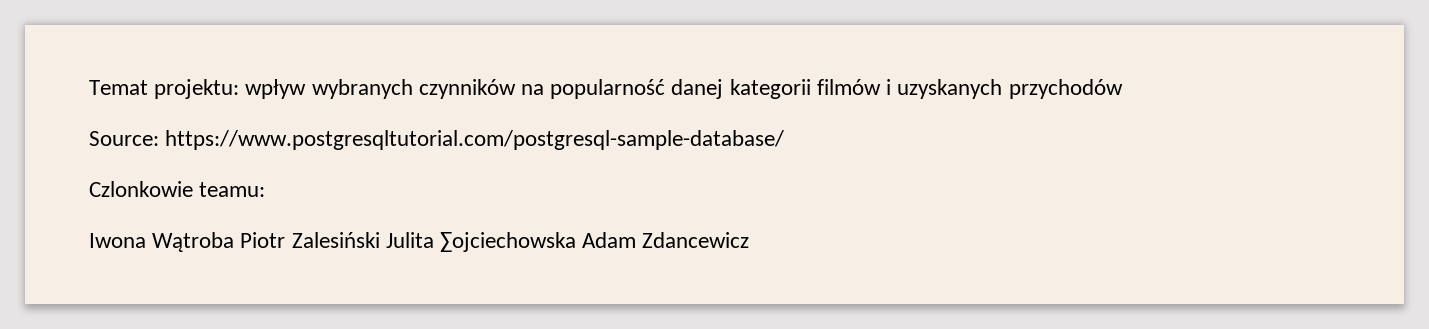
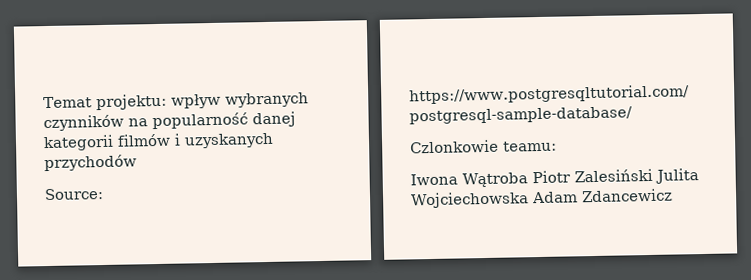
[440,232,577,252] ∑ojciechowska -> [410,191,529,209] Wojciechowska

